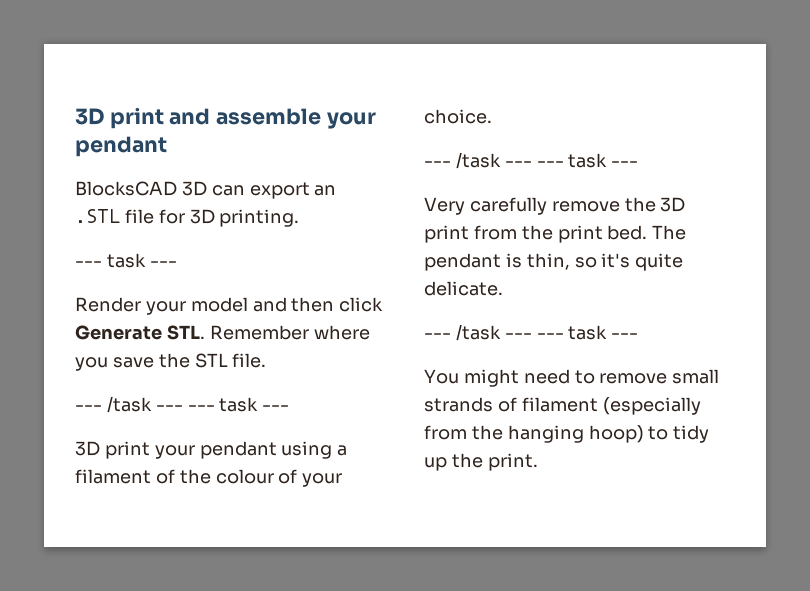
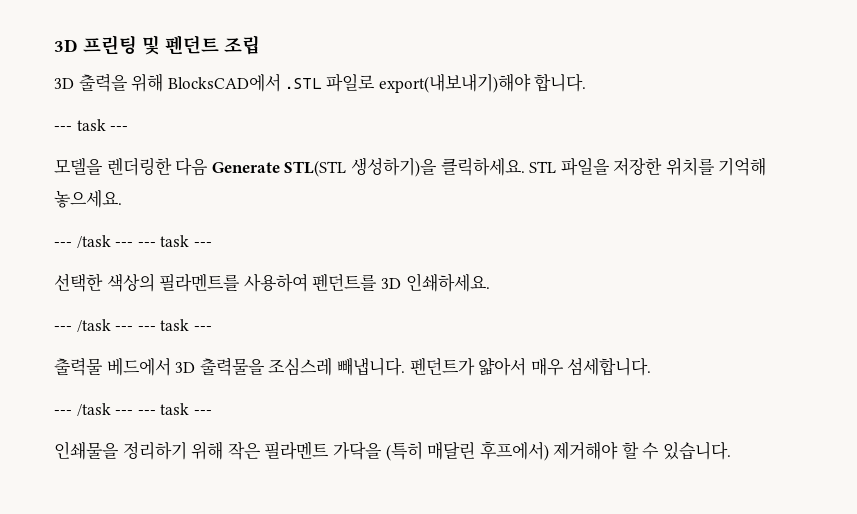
[75,107,376,129] [75,136,167,157] [75,181,337,199] [75,209,300,227] [75,253,177,268] [75,297,384,315] [75,325,370,340] [75,353,267,371] [75,396,290,413] [75,441,348,459] [75,469,343,487] [424,109,492,124] [424,152,639,169] [424,197,686,215] [424,225,687,243] [424,253,684,271] [424,281,503,296] [424,324,639,341] [424,369,720,387] [424,397,701,415] [424,425,710,443] [424,453,538,471] 3D print and assemble your pendant // BlocksCAD 3D can export an .STL file for 3D printing. // --- task --- // Render your model and then click Generate STL. Remember where you save the STL file. // --- /task --- --- task --- // 3D print your pendant using a filament of the colour of your choice. // --- /task --- --- task --- // Very carefully remove the 3D print from the print bed. The pendant is thin, so it's quite delicate. // --- /task --- --- task --- // You might need to remove small strands of filament (especially from the hanging hoop) to tidy up the print. -> [54,35,260,55] [54,73,587,93] [54,119,129,131] [54,157,767,177] [54,190,122,208] [54,235,212,248] [54,273,490,292] [54,319,212,332] [54,357,652,376] [54,403,212,416] [54,441,732,461] 3D 프린팅 및 펜던트 조립 // 3D 출력을 위해 BlocksCAD에서 .STL 파일로 export(내보내기)해야 합니다. // --- task --- // 모델을 렌더링한 다음 Generate STL(STL 생성하기)을 클릭하세요. STL 파일을 저장한 위치를 기억해 놓으세요. // --- /task --- --- task --- // 선택한 색상의 필라멘트를 사용하여 펜던트를 3D 인쇄하세요. // --- /task --- --- task --- // 출력물 베드에서 3D 출력물을 조심스레 빼냅니다. 펜던트가 얇아서 매우 섬세합니다. // --- /task --- --- task --- // 인쇄물을 정리하기 위해 작은 필라멘트 가닥을 (특히 매달린 후프에서) 제거해야 할 수 있습니다.

